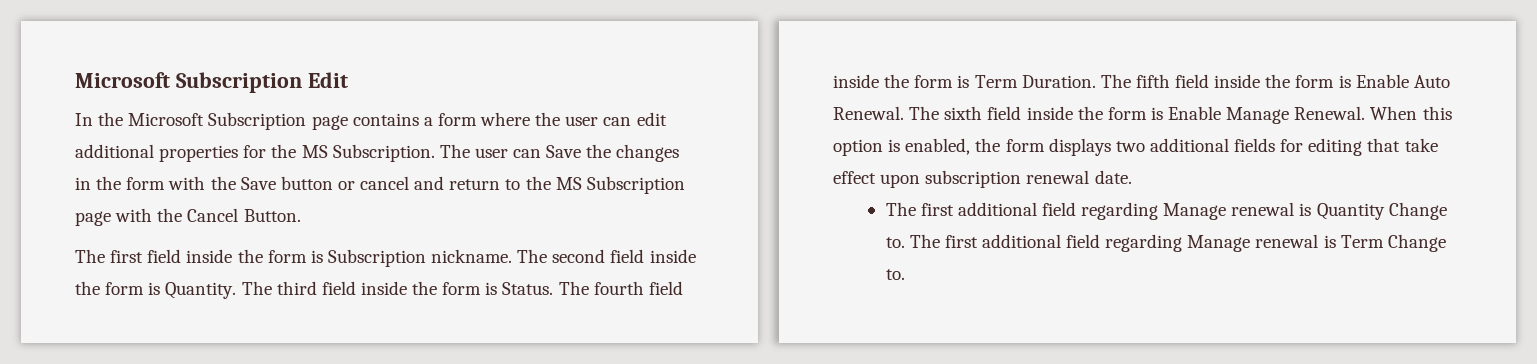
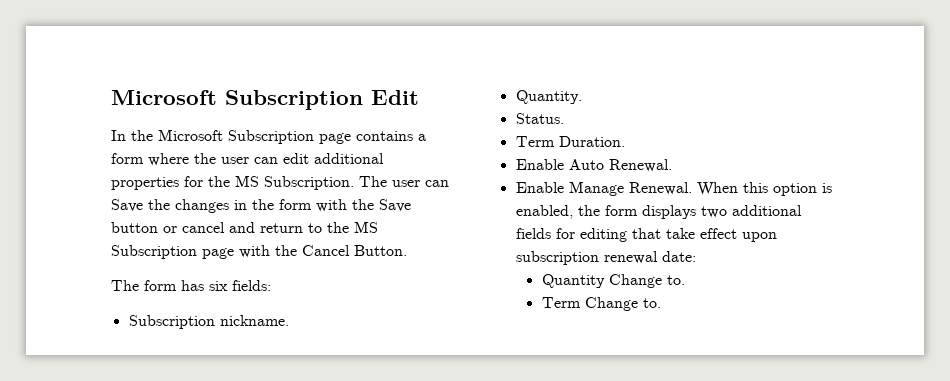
[110,249,696,267] [75,281,683,299] [833,74,1450,88] [833,106,1163,120] first field inside the form is Subscription nickname. The second field inside the form is Quantity. The third field inside the form is Status. The fourth field inside the form is Term Duration. The fifth field inside the form is Enable Auto Renewal. The sixth field inside the form is -> [144,280,271,291] [128,315,289,329] [515,90,582,104] [515,113,564,124] [515,136,625,147] [515,159,672,172] form has six fields: // Subscription nickname. // Quantity. // Status. // Term Duration. // Enable Auto Renewal. //
[1094,170,1132,184] [885,202,1447,220] [885,234,1336,252] date. // The first additional field regarding Manage renewal is Quantity Change to. The first additional field regarding Manage renewal is -> [661,251,696,262] [541,274,685,288] date: // Quantity Change to. //

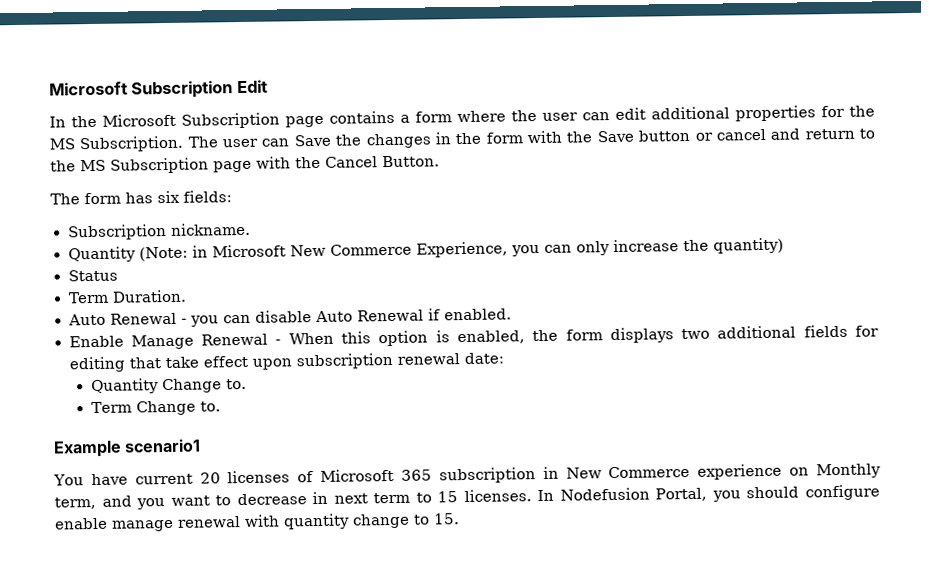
[515,90,582,104] [515,113,564,124] [515,136,625,147] [515,159,672,172] Quantity. // Status. // Term Duration. // Enable Auto Renewal. -> [67,237,784,263] [67,269,118,282] [67,289,188,304] [67,308,512,327] Quantity (Note: in Microsoft New Commerce Experience, you can only increase the quantity) // Status // Term Duration. // Auto Renewal - you can disable Auto Renewal if enabled.
[628,182,692,195] Renewal. -> [201,333,282,346] Renewal -
(661, 303) none -> [53,438,202,458] [53,463,882,486] [54,484,880,510] [54,513,460,532] // Example scenario1 // You have current 20 licenses of Microsoft 365 subscription in New Commerce experience on Monthly term, and you want to decrease in next term to 15 licenses. In Nodefusion Portal, you should configure enable manage renewal with quantity change to 15.

